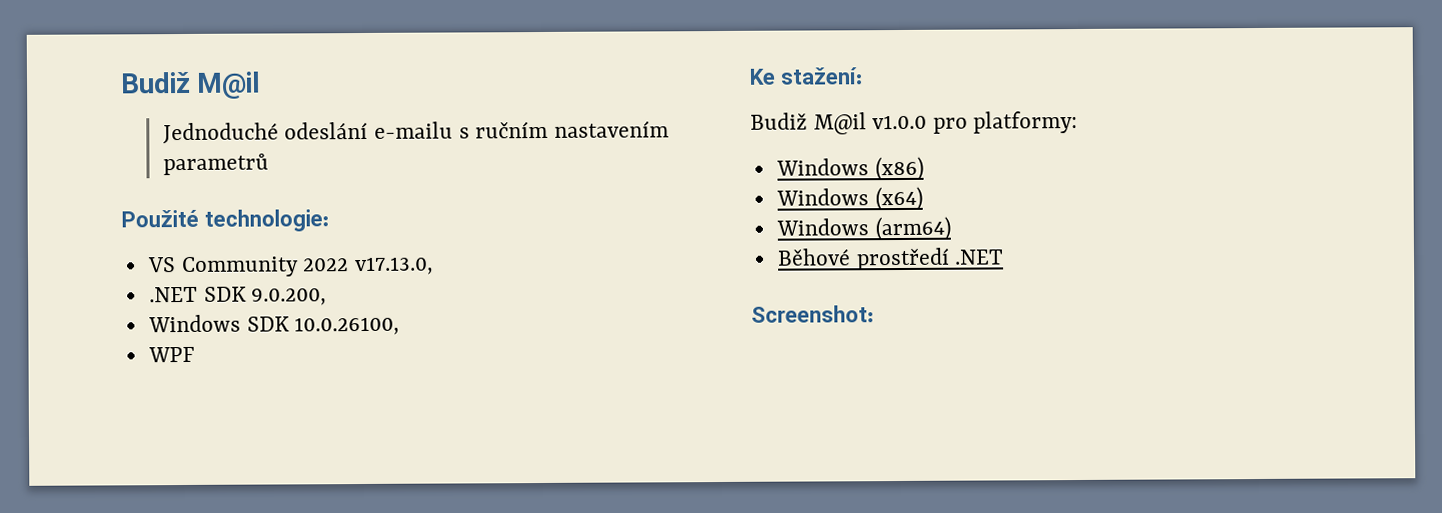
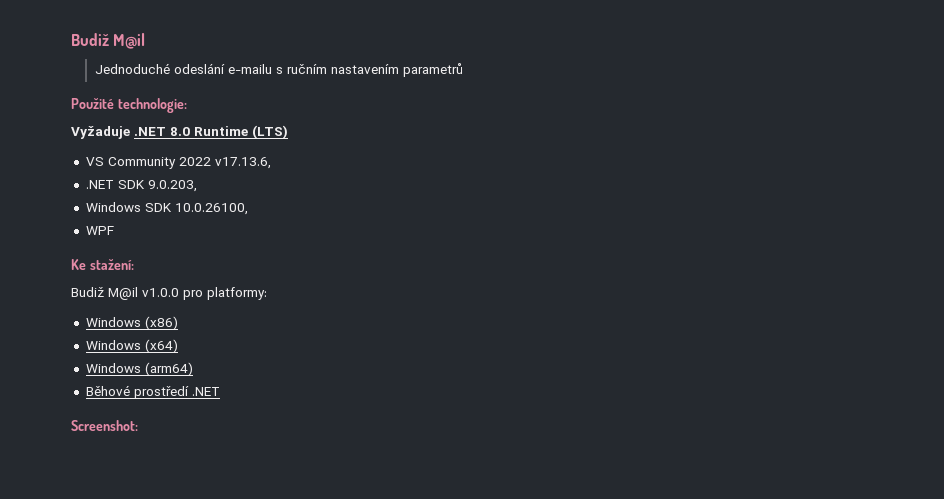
(329, 220) none -> [71,125,288,139] // Vyžaduje .NET 8.0 Runtime (LTS)
[353,256,434,276] v17.13.0, -> [214,157,271,169] v17.13.6,
[251,288,328,306] 9.0.200, -> [147,180,197,192] 9.0.203,

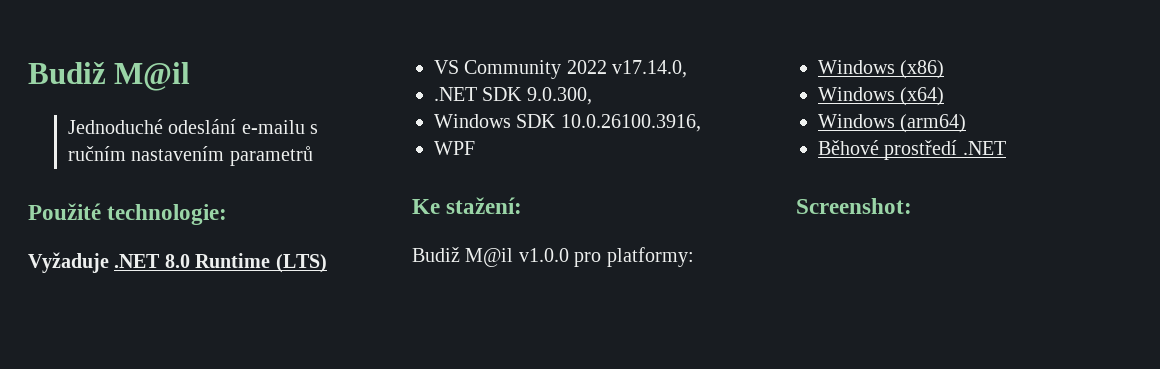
[214,157,271,169] v17.13.6, -> [612,60,688,78] v17.14.0,
[147,180,197,192] 9.0.203, -> [526,87,592,105] 9.0.300,
[174,203,248,215] 10.0.26100, -> [560,114,701,132] 10.0.26100.3916,

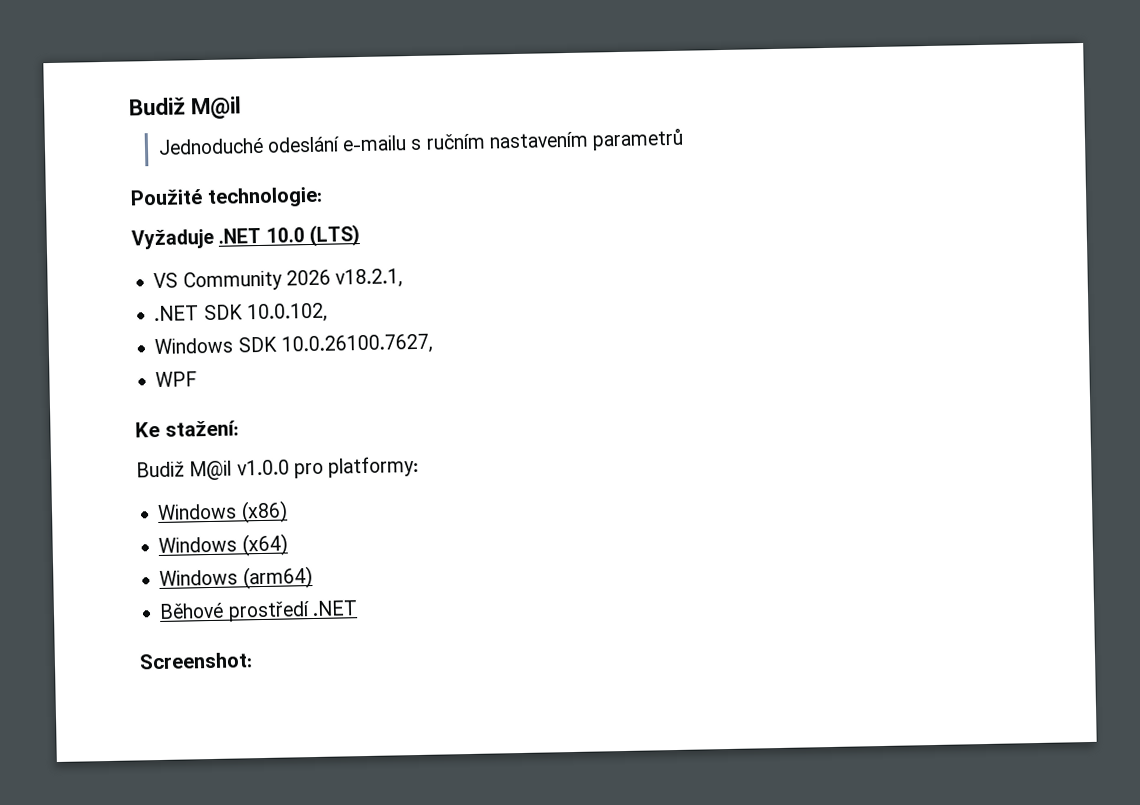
[164,253,271,268] 8.0 Runtime -> [265,227,305,243] 10.0
[566,60,688,78] 2022 v17.14.0, -> [285,268,404,289] 2026 v18.2.1,
[526,87,592,105] 9.0.300, -> [246,302,328,324] 10.0.102,
[560,114,701,132] 10.0.26100.3916, -> [280,333,434,356] 10.0.26100.7627,

